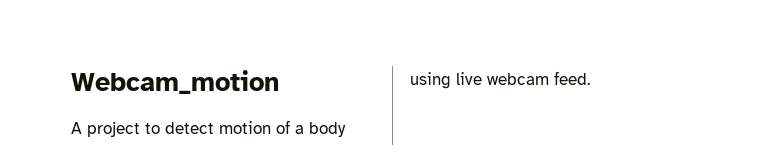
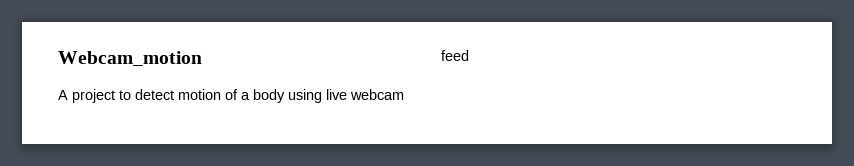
[554,71,590,85] feed. -> [441,50,469,61] feed

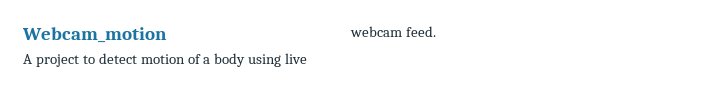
[441,50,469,61] feed -> [405,26,436,37] feed.

